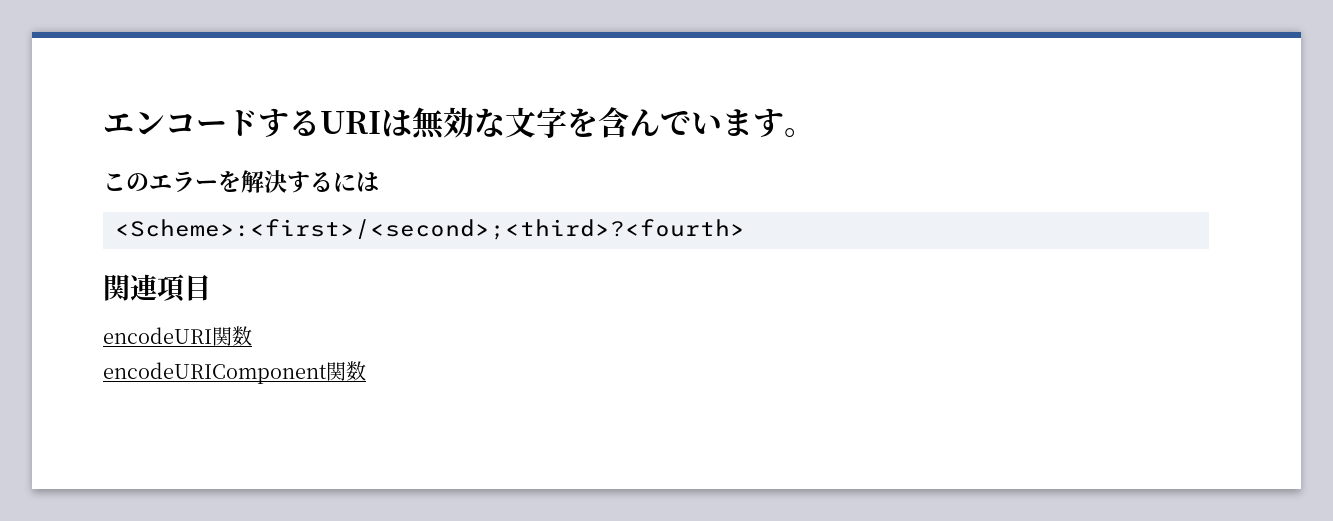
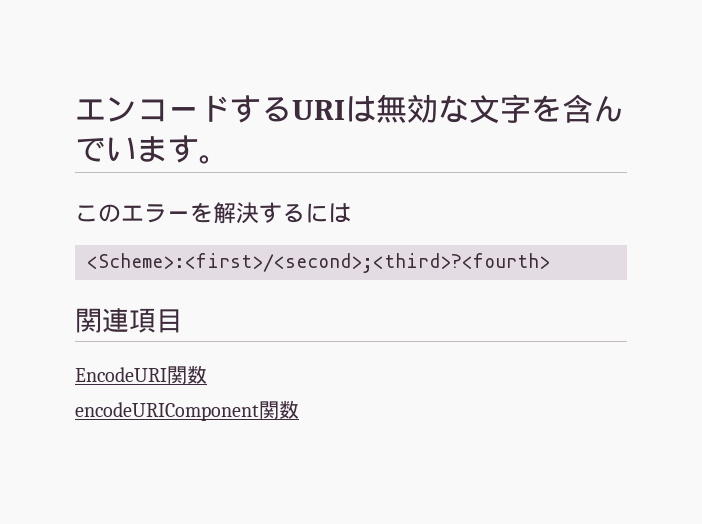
[103,327,212,344] encodeURI -> [75,367,167,382] EncodeURI

